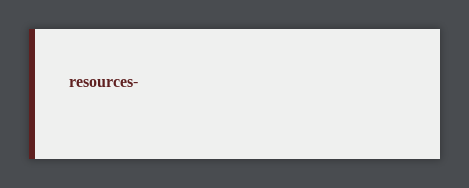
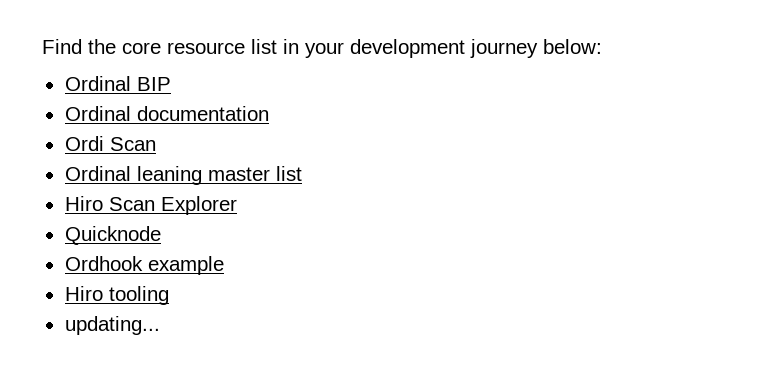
[69,79,138,87] resources- -> [42,39,602,58] [64,76,171,91] [64,106,269,121] [64,136,156,151] [64,166,302,185] [64,196,237,215] [64,226,161,245] [64,256,224,275] [64,286,169,305] [64,316,160,335] Find the core resource list in your development journey below: // Ordinal BIP // Ordinal documentation // Ordi Scan // Ordinal leaning master list // Hiro Scan Explorer // Quicknode // Ordhook example // Hiro tooling // updating...

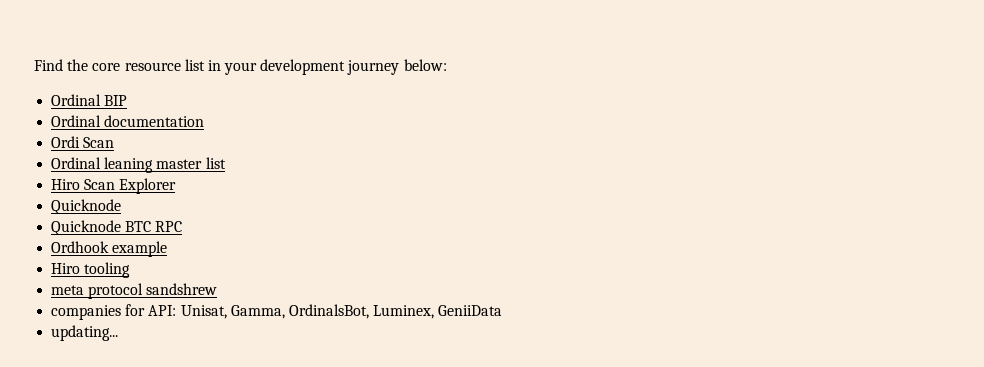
(161, 235) none -> [51,220,183,235] // Quicknode BTC RPC
(169, 295) none -> [51,283,218,299] [51,304,503,320] // meta protocol sandshrew // companies for API: Unisat, Gamma, OrdinalsBot, Luminex, GeniiData

